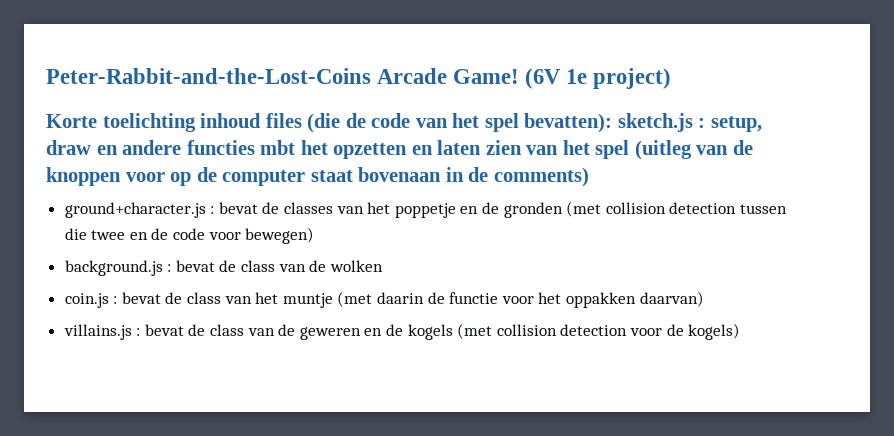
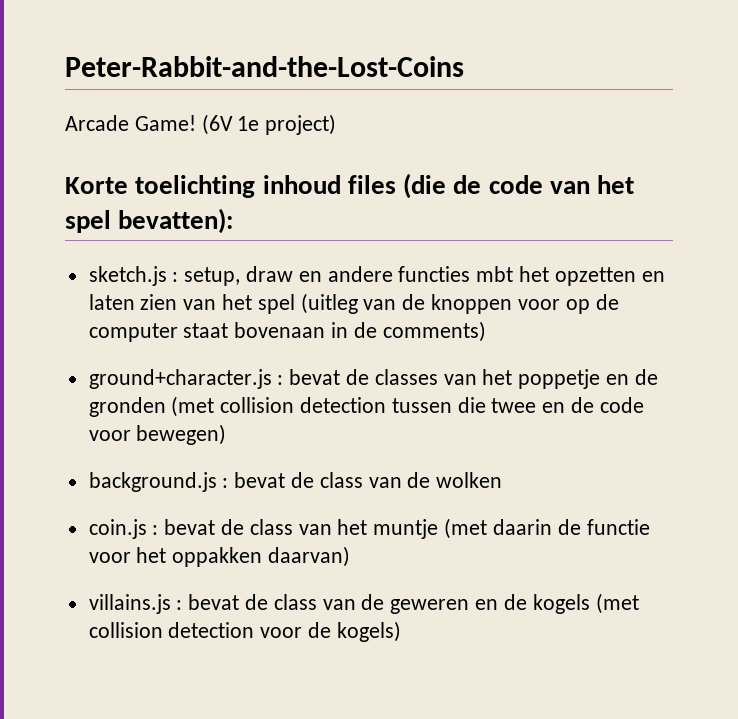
(371, 76) none -> (464, 66) //
(613, 123) none -> (234, 221) //

